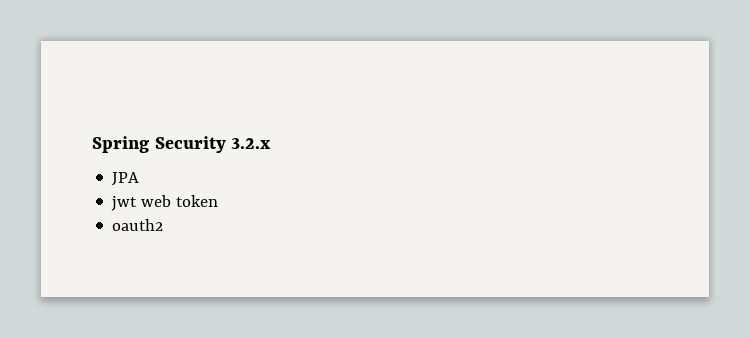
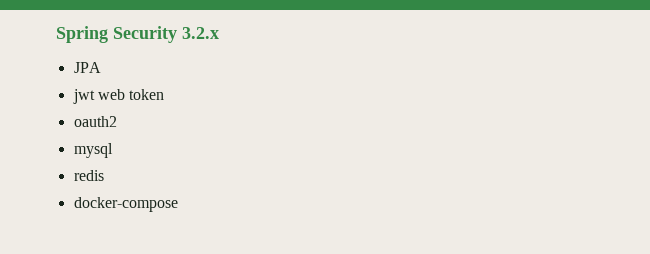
(164, 225) none -> [73,143,113,158] [73,170,104,181] [73,197,178,212] // mysql // redis // docker-compose

